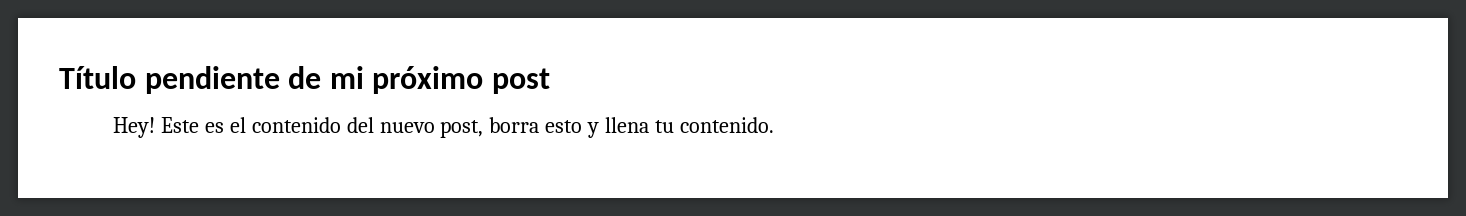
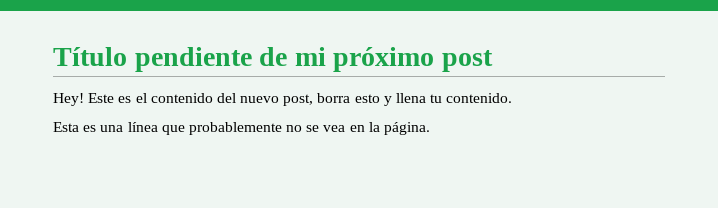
(775, 125) none -> [53,122,431,135] // Esta es una línea que probablemente no se vea en la página.

